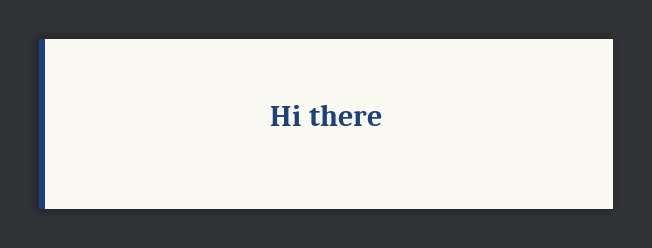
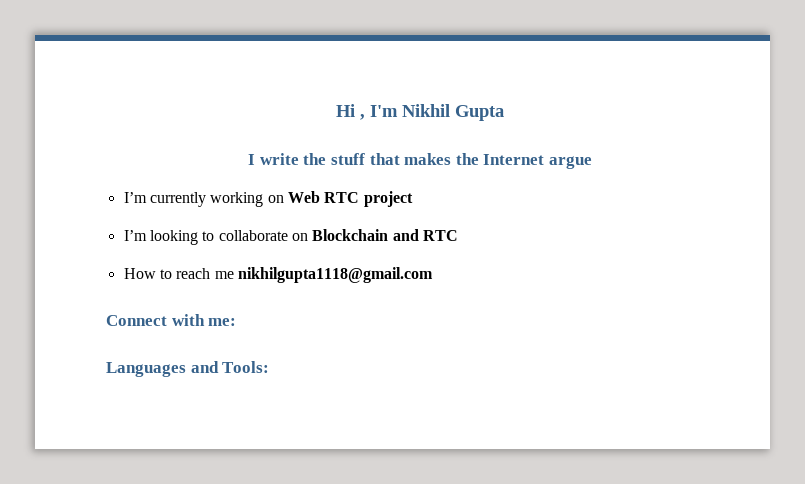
[308,104,382,126] there -> [360,104,504,121] [248,153,592,169] [123,191,413,207] [123,229,458,245] [123,267,433,283] [106,314,237,326] [106,361,270,377] , I'm Nikhil Gupta // I write the stuff that makes the Internet argue // I’m currently working on Web RTC project // I’m looking to collaborate on Blockchain and RTC // How to reach me nikhilgupta1118@gmail.com // Connect with me: // Languages and Tools:

